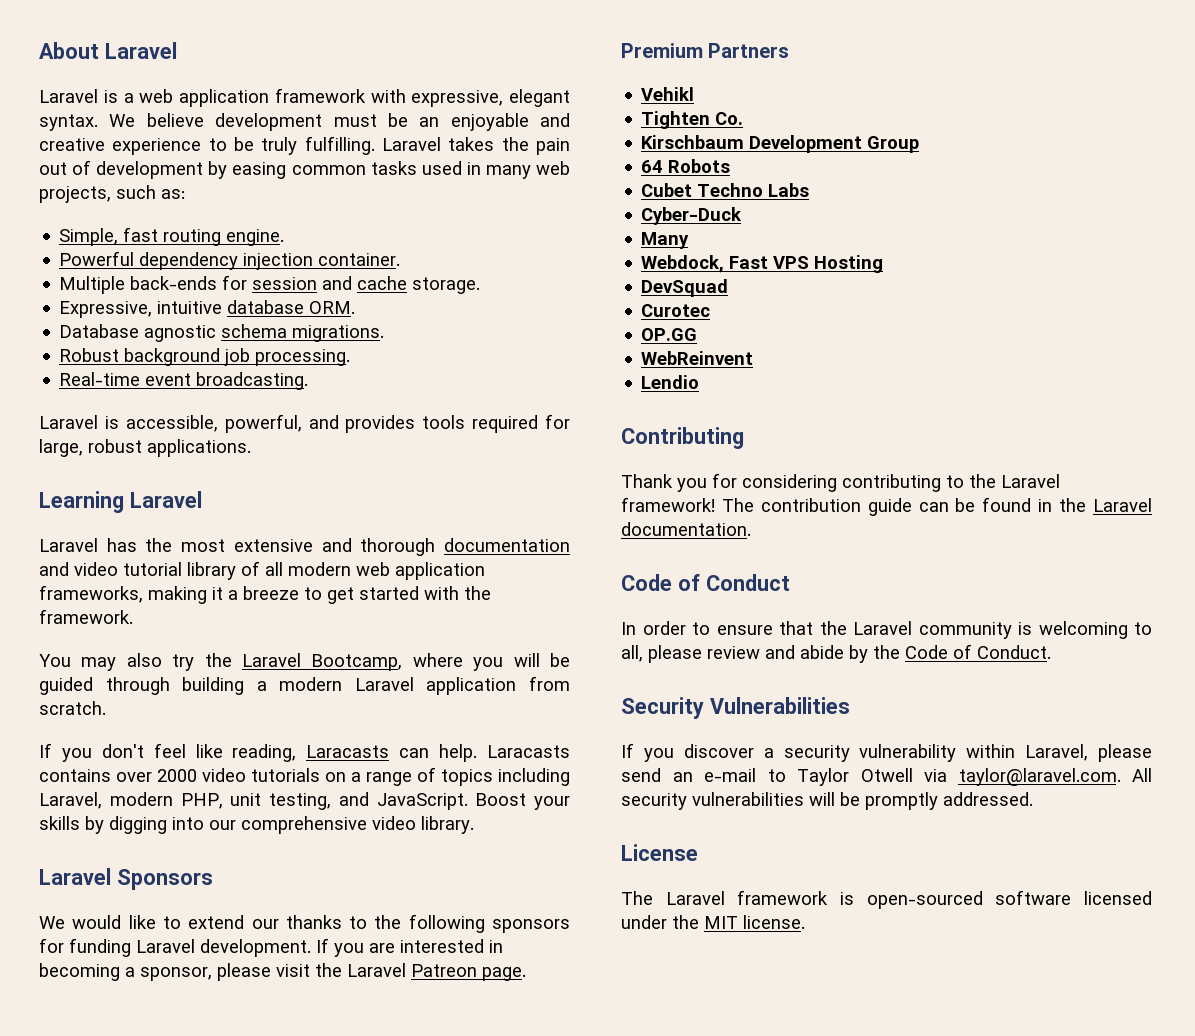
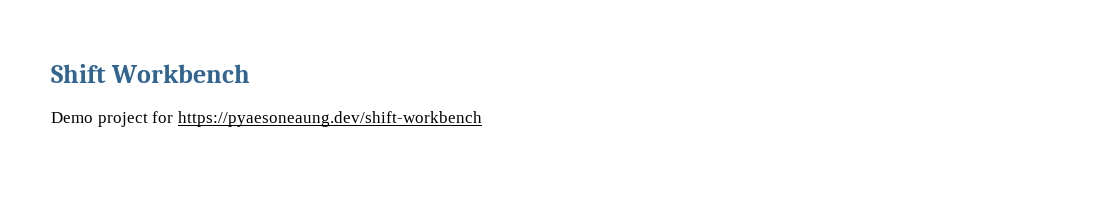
[39,42,177,59] [39,88,570,107] [39,113,570,131] [39,136,570,155] [39,160,571,179] [39,185,185,203] [59,227,285,246] [59,251,401,270] [59,275,481,294] [59,300,356,318] [59,324,385,342] [59,348,351,366] [59,372,309,390] [39,414,570,433] [39,439,251,457] [39,491,202,513] [39,538,570,556] [39,561,485,580] [39,585,491,604] [39,609,133,624] [39,653,570,671] [39,676,570,695] [39,701,106,715] [39,743,571,762] [39,767,570,786] [39,792,570,810] [39,816,474,834] [39,868,213,890] [39,914,570,933] [39,938,503,957] [39,963,526,981] [621,43,790,58] [641,87,695,101] [641,111,744,129] [641,135,920,153] [641,159,731,173] [641,183,810,197] [641,207,743,225] [641,232,690,249] [641,255,884,273] [641,279,729,297] [641,304,711,317] [641,328,698,341] [641,351,754,365] [641,375,700,389] [621,427,744,449] [621,473,1060,492] [621,497,1152,516] [621,522,751,536] [621,574,790,591] [621,621,1152,639] [621,644,1051,663] [621,697,850,719] [621,743,1152,762] [621,768,1152,786] [621,792,1033,810] [621,844,698,861] [621,890,1152,909] [621,915,805,929] About Laravel // Laravel is a web application framework with expressive, elegant syntax. We believe development must be an enjoyable and creative experience to be truly fulfilling. Laravel takes the pain out of development by easing common tasks used in many web projects, such as: // Simple, fast routing engine. // Powerful dependency injection container. // Multiple back-ends for session and cache storage. // Expressive, intuitive database ORM. // Database agnostic schema migrations. // Robust background job processing. // Real-time event broadcasting. // Laravel is accessible, powerful, and provides tools required for large, robust applications. // Learning Laravel // Laravel has the most extensive and thorough documentation and video tutorial library of all modern web application frameworks, making it a breeze to get started with the framework. // You may also try the Laravel Bootcamp, where you will be guided through building a modern Laravel application from scratch. // If you don't feel like reading, Laracasts can help. Laracasts contains over 2000 video tutorials on a range of topics including Laravel, modern PHP, unit testing, and JavaScript. Boost your skills by digging into our comprehensive video library. // Laravel Sponsors // We would like to extend our thanks to the following sponsors for funding Laravel development. If you are interested in becoming a sponsor, please visit the Laravel Patreon page. // Premium Partners // Vehikl // Tighten Co. // Kirschbaum Development Group // 64 Robots // Cubet Techno Labs // Cyber-Duck // Many // Webdock, Fast VPS Hosting // DevSquad // Curotec // OP.GG // WebReinvent // Lendio // Contributing // Thank you for considering contributing to the Laravel framework! The contribution guide can be found in the Laravel documentation. // Code of Conduct // In order to ensure that the Laravel community is welcoming to all, please review and abide by the Code of Conduct. // Security Vulnerabilities // If you discover a security vulnerability within Laravel, please send an e-mail to Taylor Otwell via taylor@laravel.com. All security vulnerabilities will be promptly addressed. // License // The Laravel framework is open-sourced software licensed under the MIT license. -> [51,64,250,83] [51,111,482,127] Shift Workbench // Demo project for https://pyaesoneaung.dev/shift-workbench

